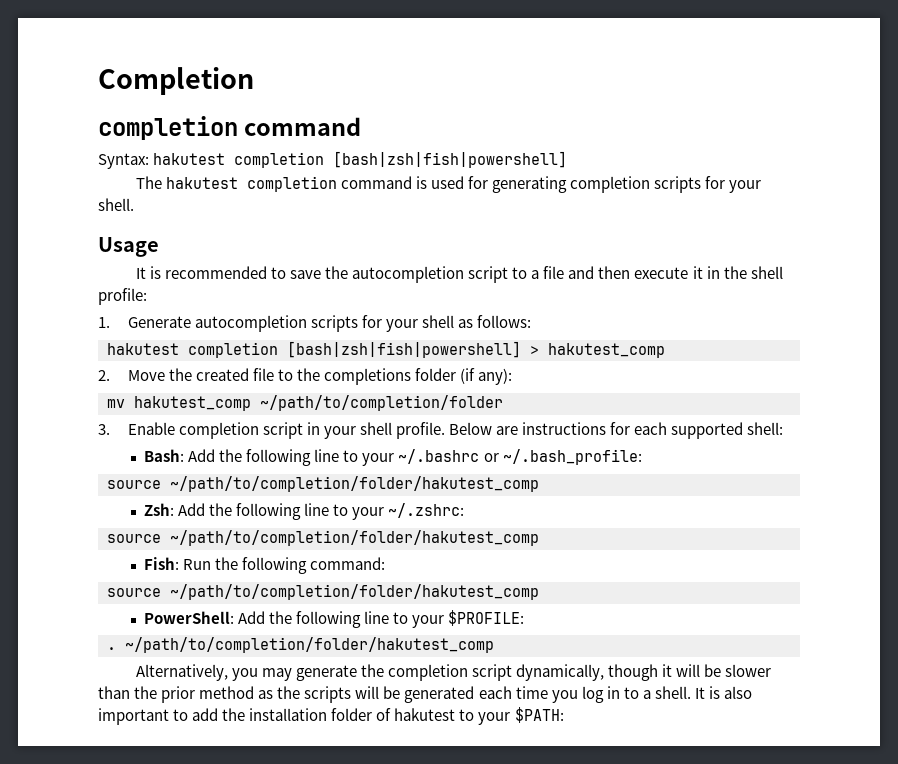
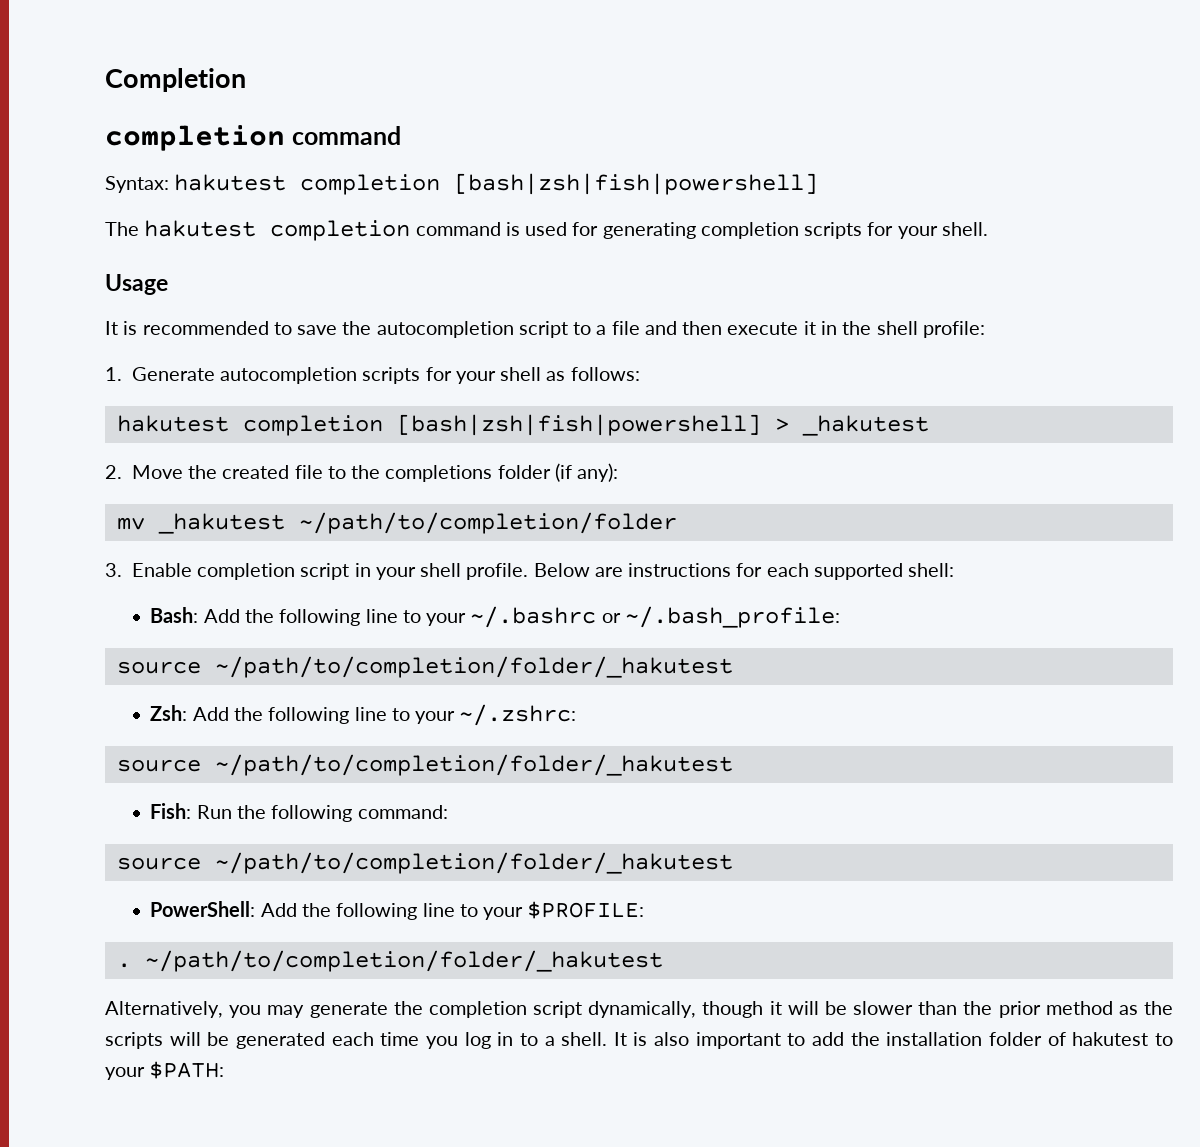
[548,343,665,358] hakutest_comp -> [801,415,929,436] _hakutest
[134,396,251,411] hakutest_comp -> [157,513,285,534] _hakutest
[170,476,539,492] ~/path/to/completion/folder/hakutest_comp -> [214,656,733,678] ~/path/to/completion/folder/_hakutest
[170,530,539,546] ~/path/to/completion/folder/hakutest_comp -> [214,754,733,776] ~/path/to/completion/folder/_hakutest
[170,584,539,600] ~/path/to/completion/folder/hakutest_comp -> [214,852,733,874] ~/path/to/completion/folder/_hakutest
[125,637,494,653] ~/path/to/completion/folder/hakutest_comp -> [144,950,663,972] ~/path/to/completion/folder/_hakutest

